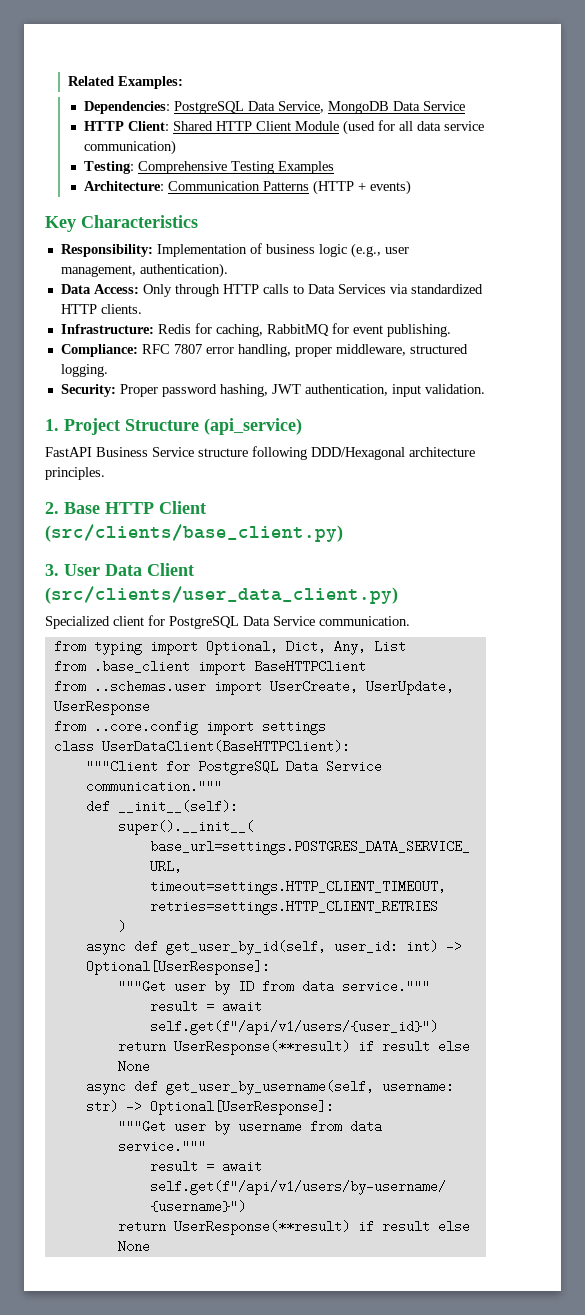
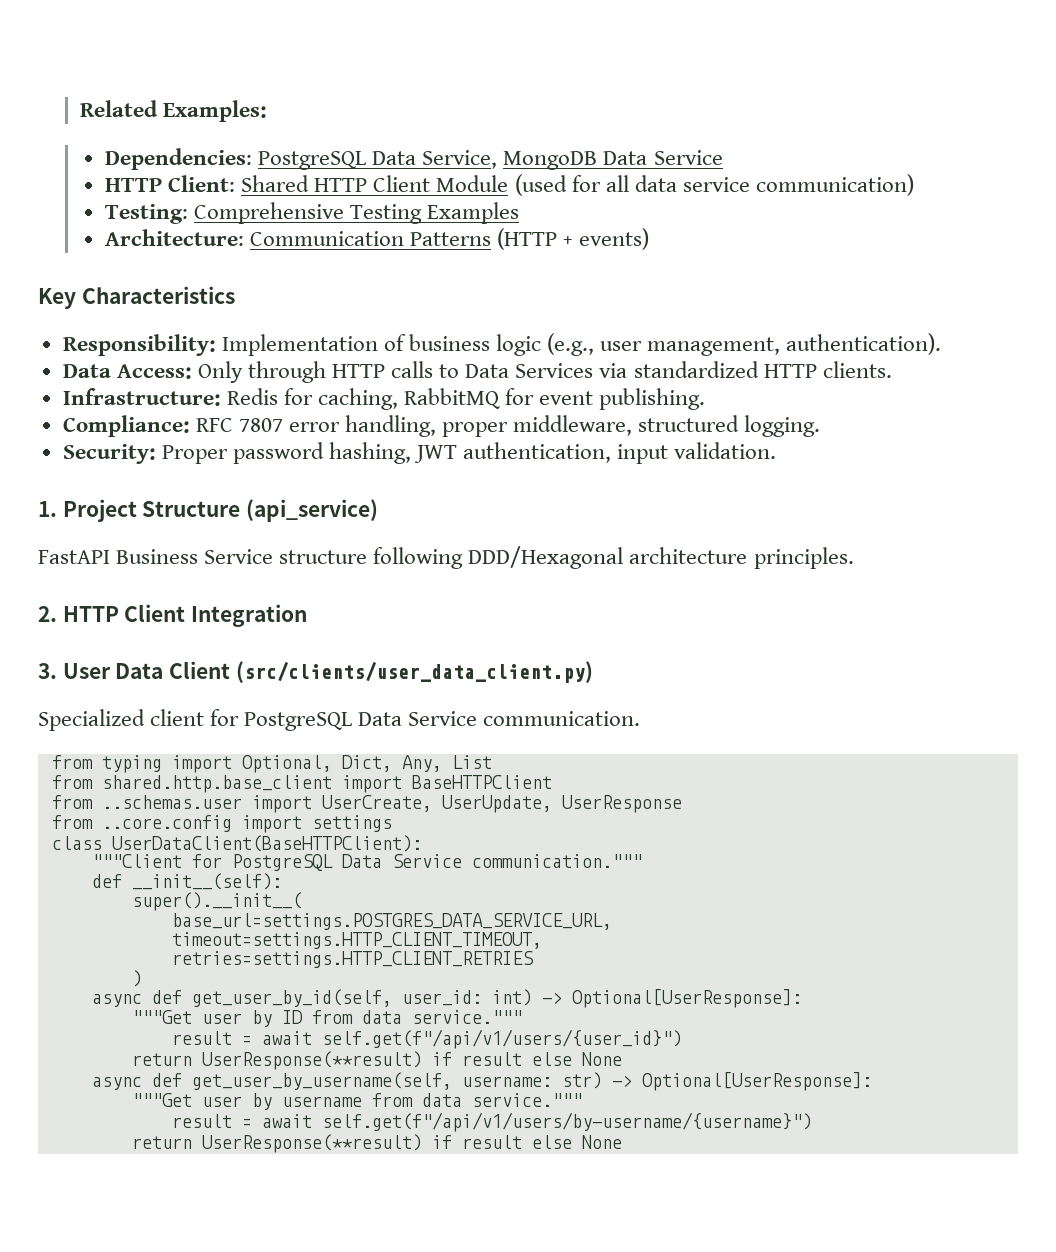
[64,501,206,514] [45,524,343,542] Base HTTP Client (src/clients/base_client.py) -> [62,604,308,627] HTTP Client Integration
[93,660,190,673] .base_client -> [101,775,332,793] shared.http.base_client

